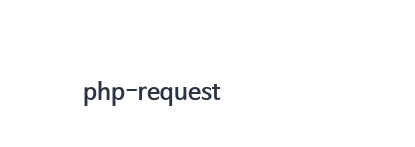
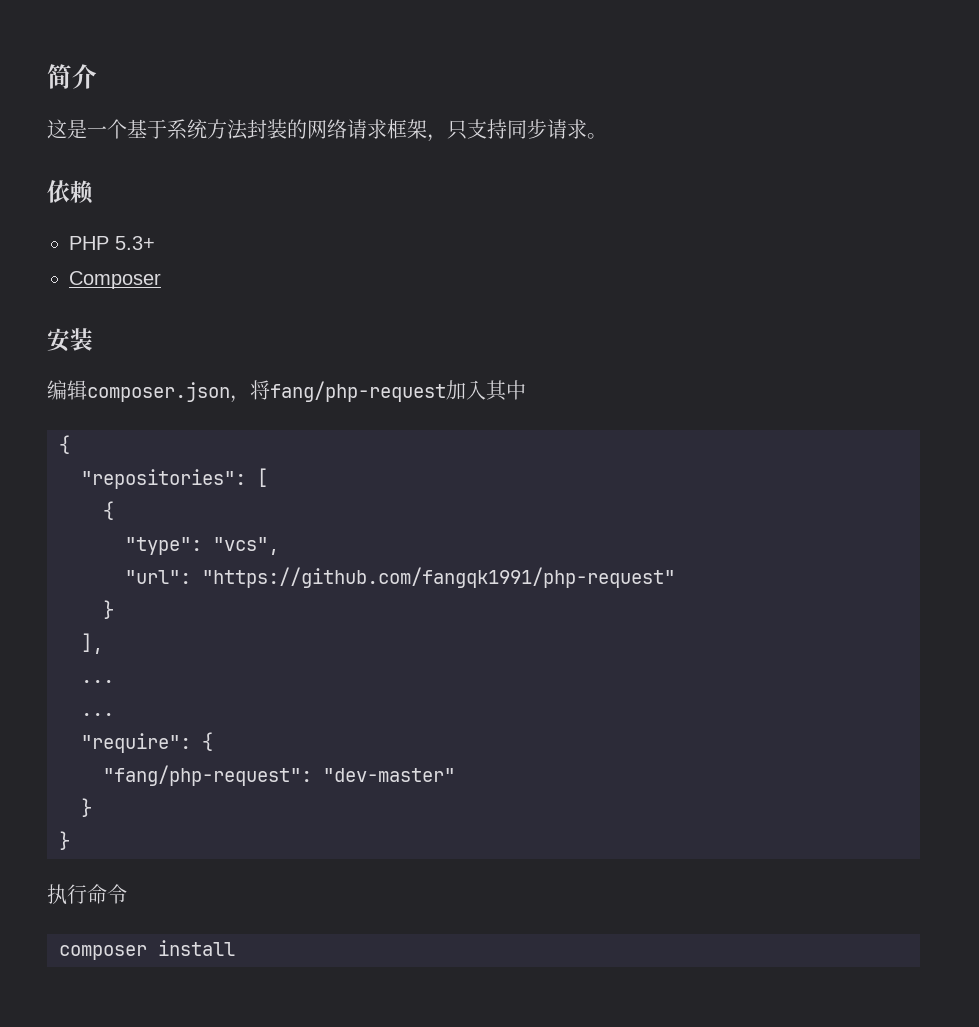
[83,81,221,106] php-request -> [47,64,97,89] [47,119,607,142] [47,180,94,204] [69,236,155,250] [69,271,161,289] [47,328,93,352] [47,380,526,403] [59,435,70,454] [81,468,268,489] [103,501,114,520] [125,537,279,555] [125,567,675,588] [103,600,114,619] [81,633,103,654] [81,680,114,683] [81,713,114,716] [81,732,213,753] [103,765,455,786] [81,798,92,817] [59,831,70,850] [47,884,127,905] [59,940,235,960] 简介 // 这是一个基于系统方法封装的网络请求框架，只支持同步请求。 // 依赖 // PHP 5.3+ // Composer // 安装 // 编辑composer.json，将fang/php-request加入其中 // { // "repositories": [ // { // "type": "vcs", // "url": "https://github.com/fangqk1991/php-request" // } // ], // ... // ... // "require": { // "fang/php-request": "dev-master" // } // } // 执行命令 // composer install

